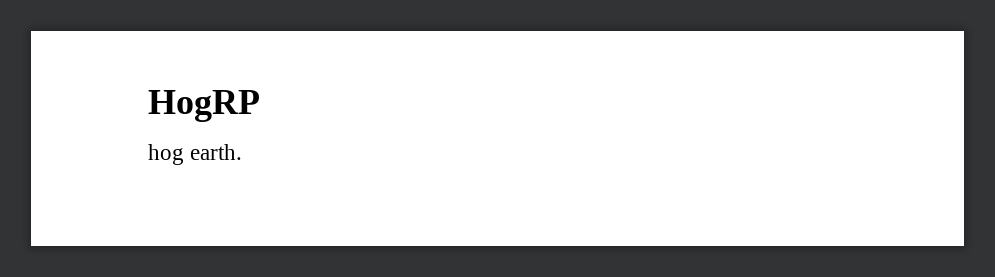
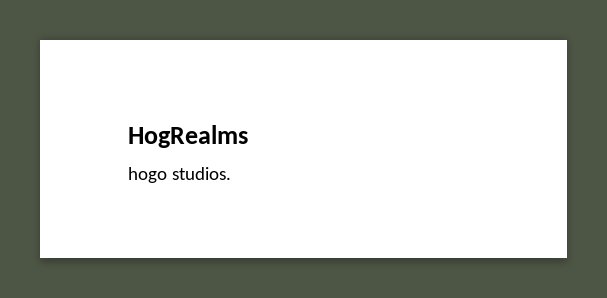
[148,90,260,122] [148,144,243,165] HogRP // hog earth. -> [128,125,248,148] [128,167,231,183] HogRealms // hogo studios.

